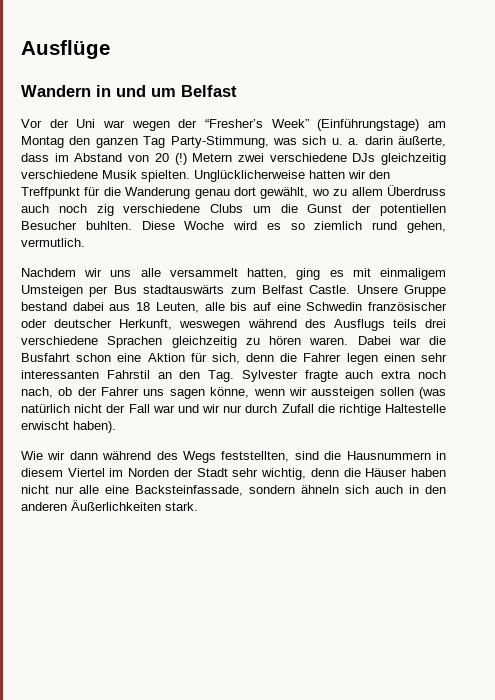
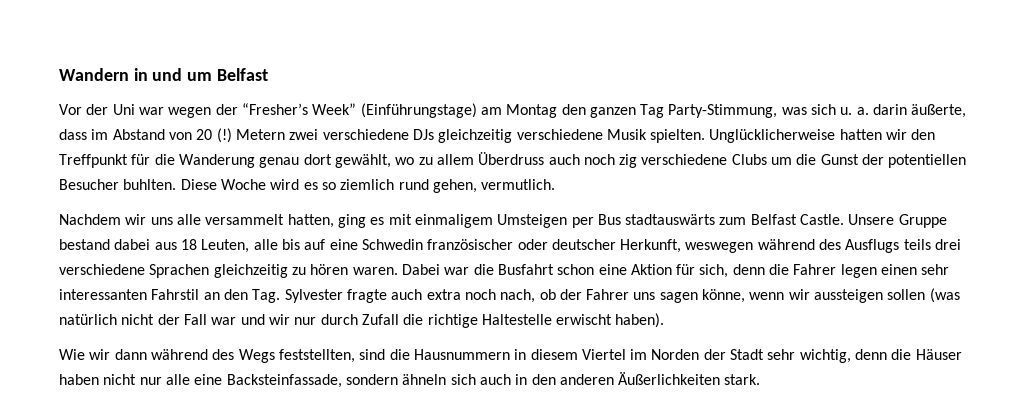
[21,40,110,59] Ausflüge // -> (59, 74) none

